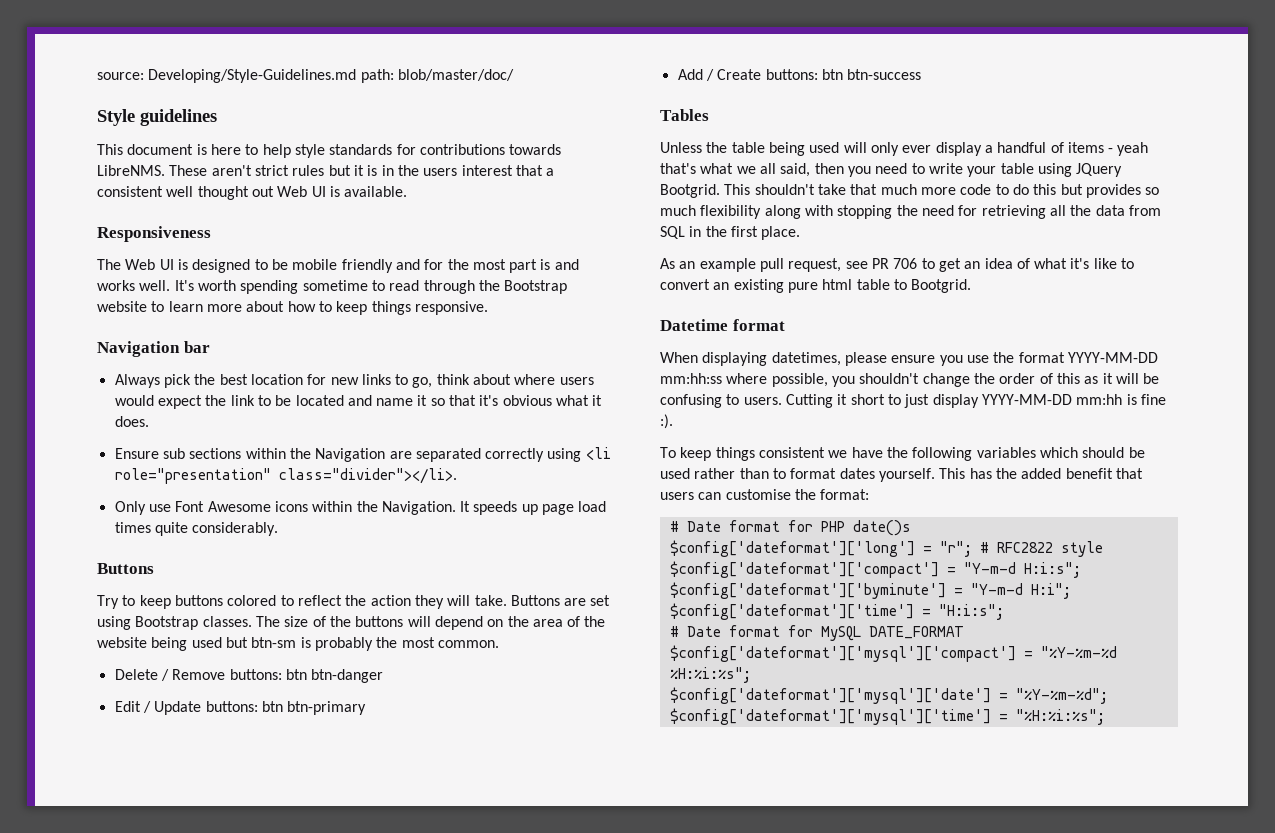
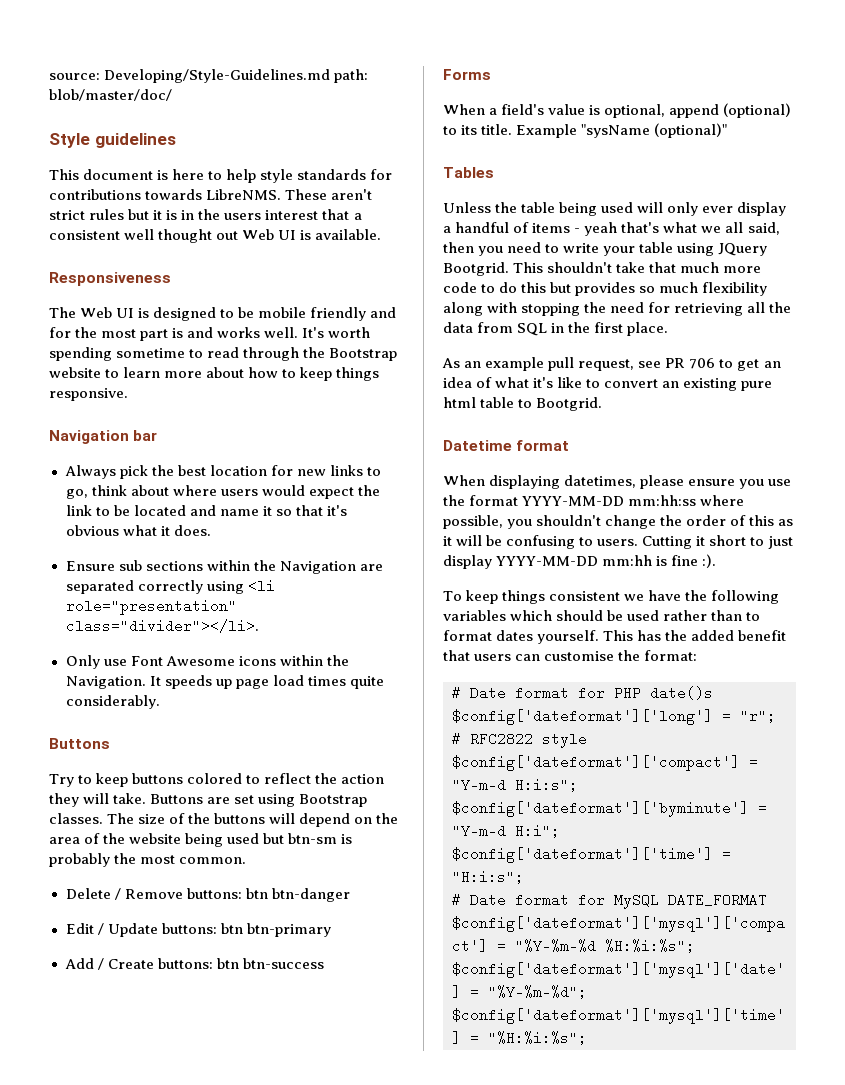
(922, 74) none -> [443,69,491,80] [443,103,792,118] [443,123,728,138] // Forms // When a field's value is optional, append (optional) to its title. Example "sysName (optional)"

